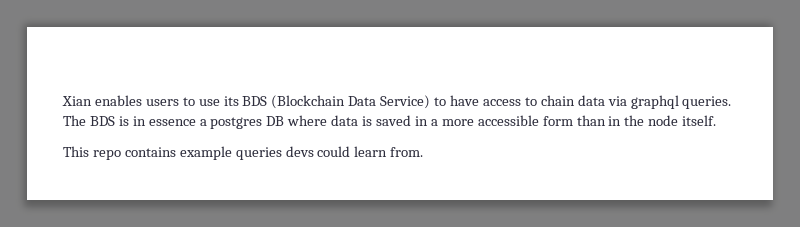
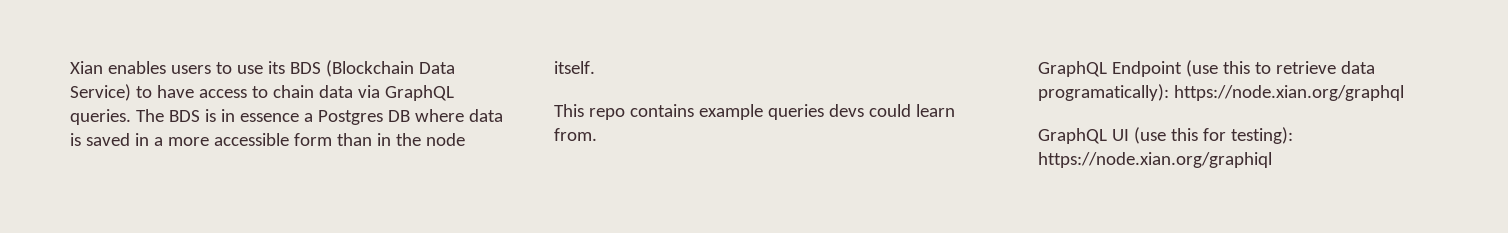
[630,95,679,109] graphql -> [384,85,454,101] GraphQL
[210,117,263,129] postgres -> [317,110,383,125] Postgres
(424, 152) none -> [1038,60,1375,77] [1038,84,1404,101] [1038,127,1293,144] [1038,152,1272,168] // GraphQL Endpoint (use this to retrieve data programatically): https://node.xian.org/graphql // GraphQL UI (use this for testing): https://node.xian.org/graphiql

